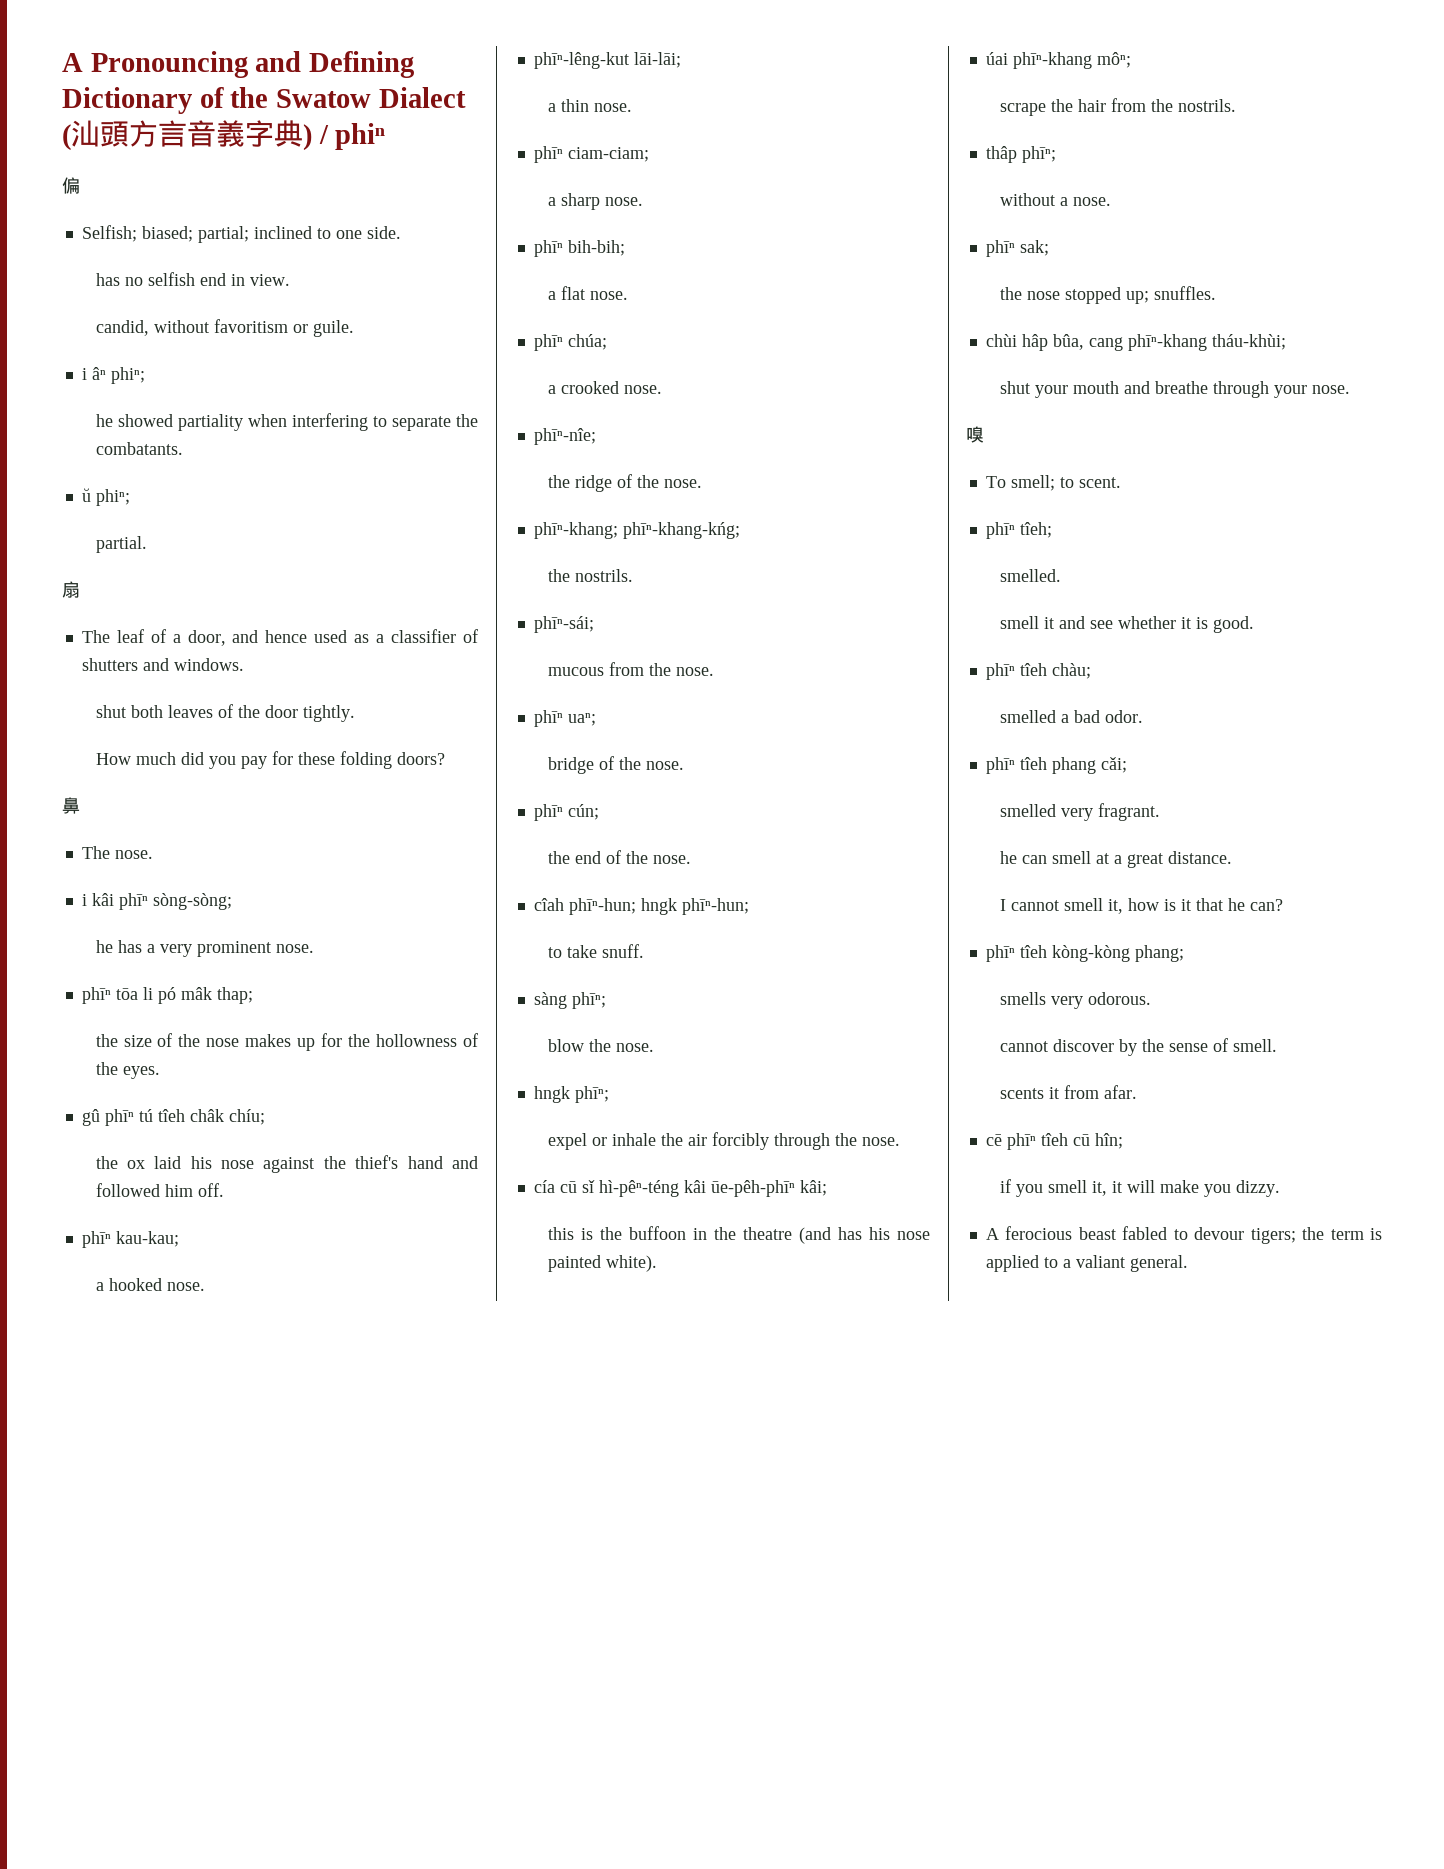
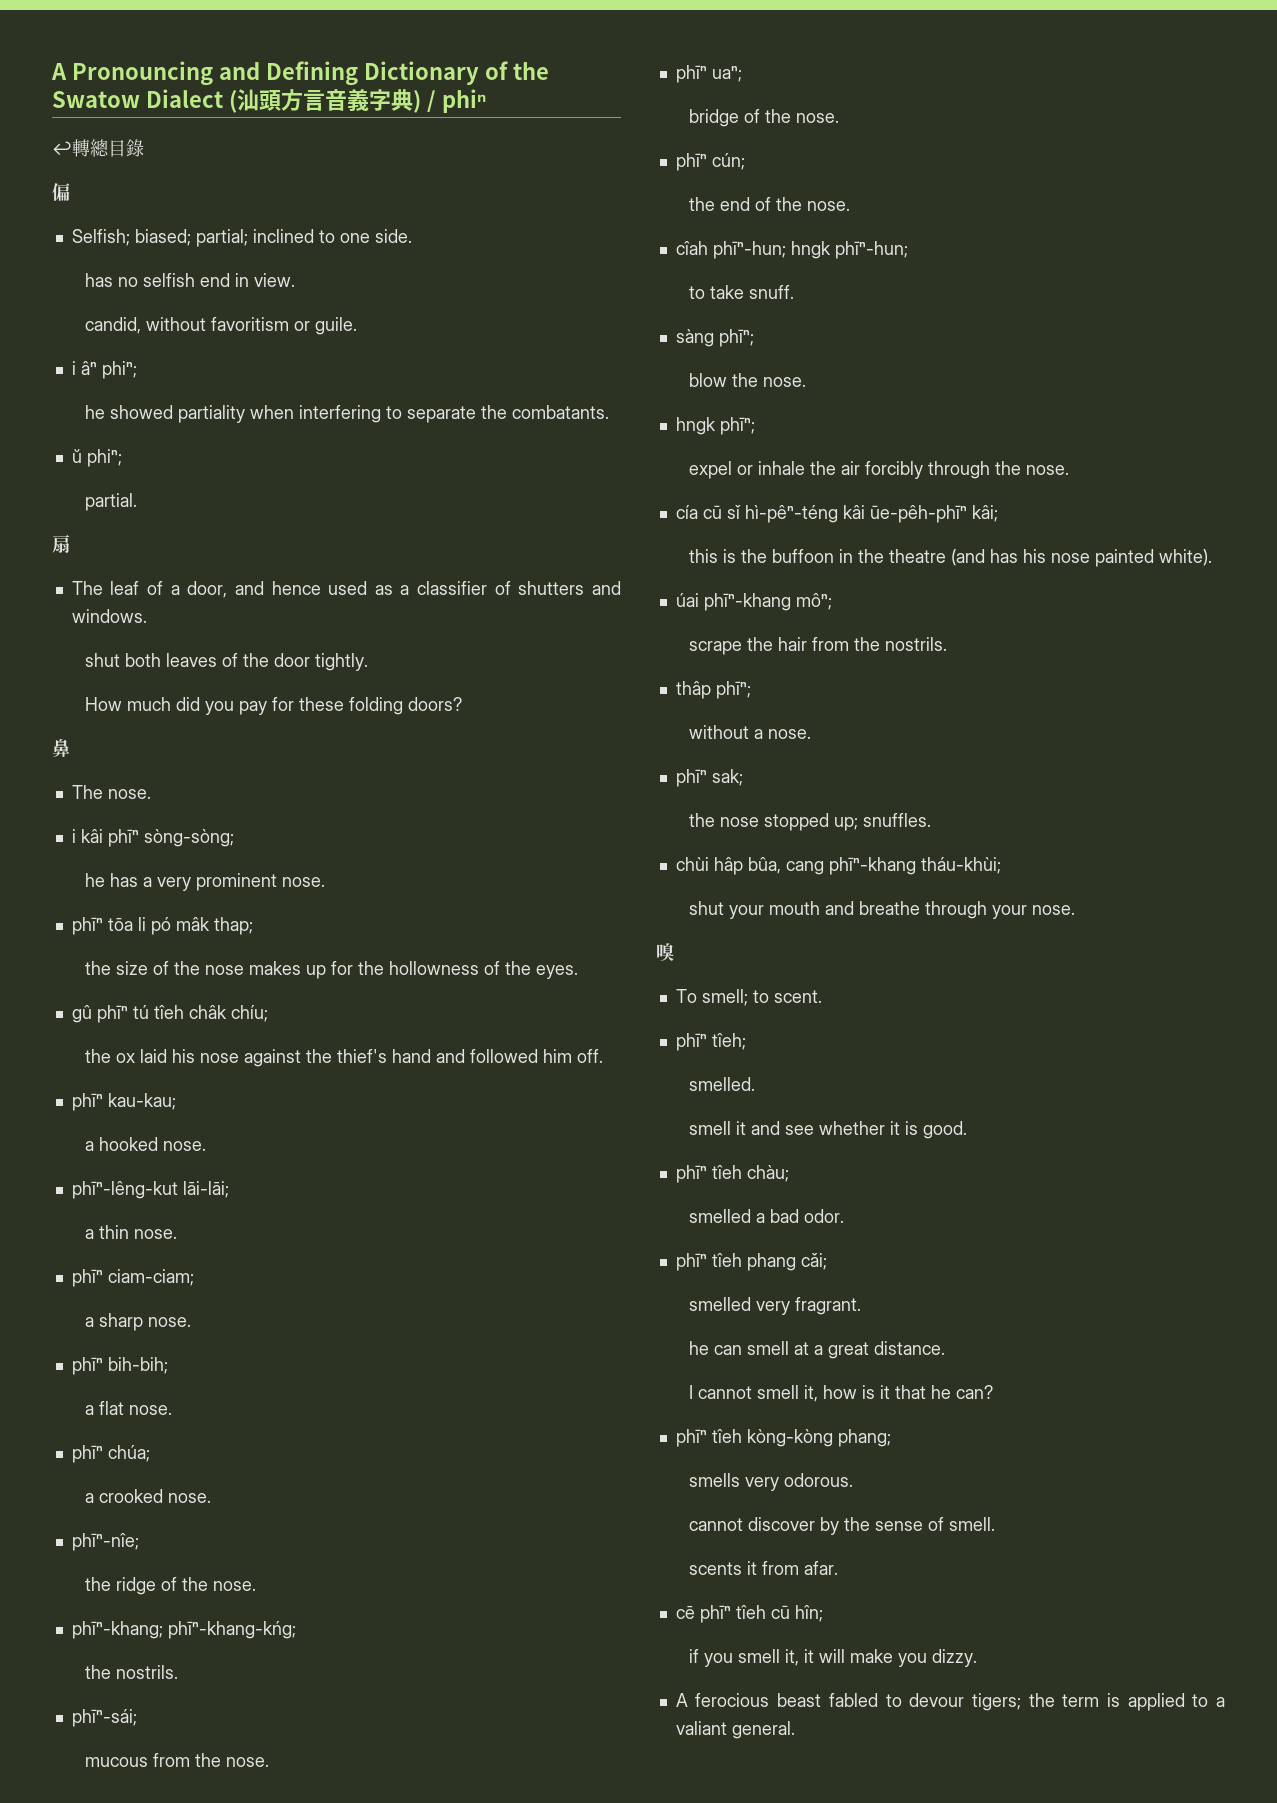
(386, 136) none -> [52,139,144,157] // ↩轉總目錄

